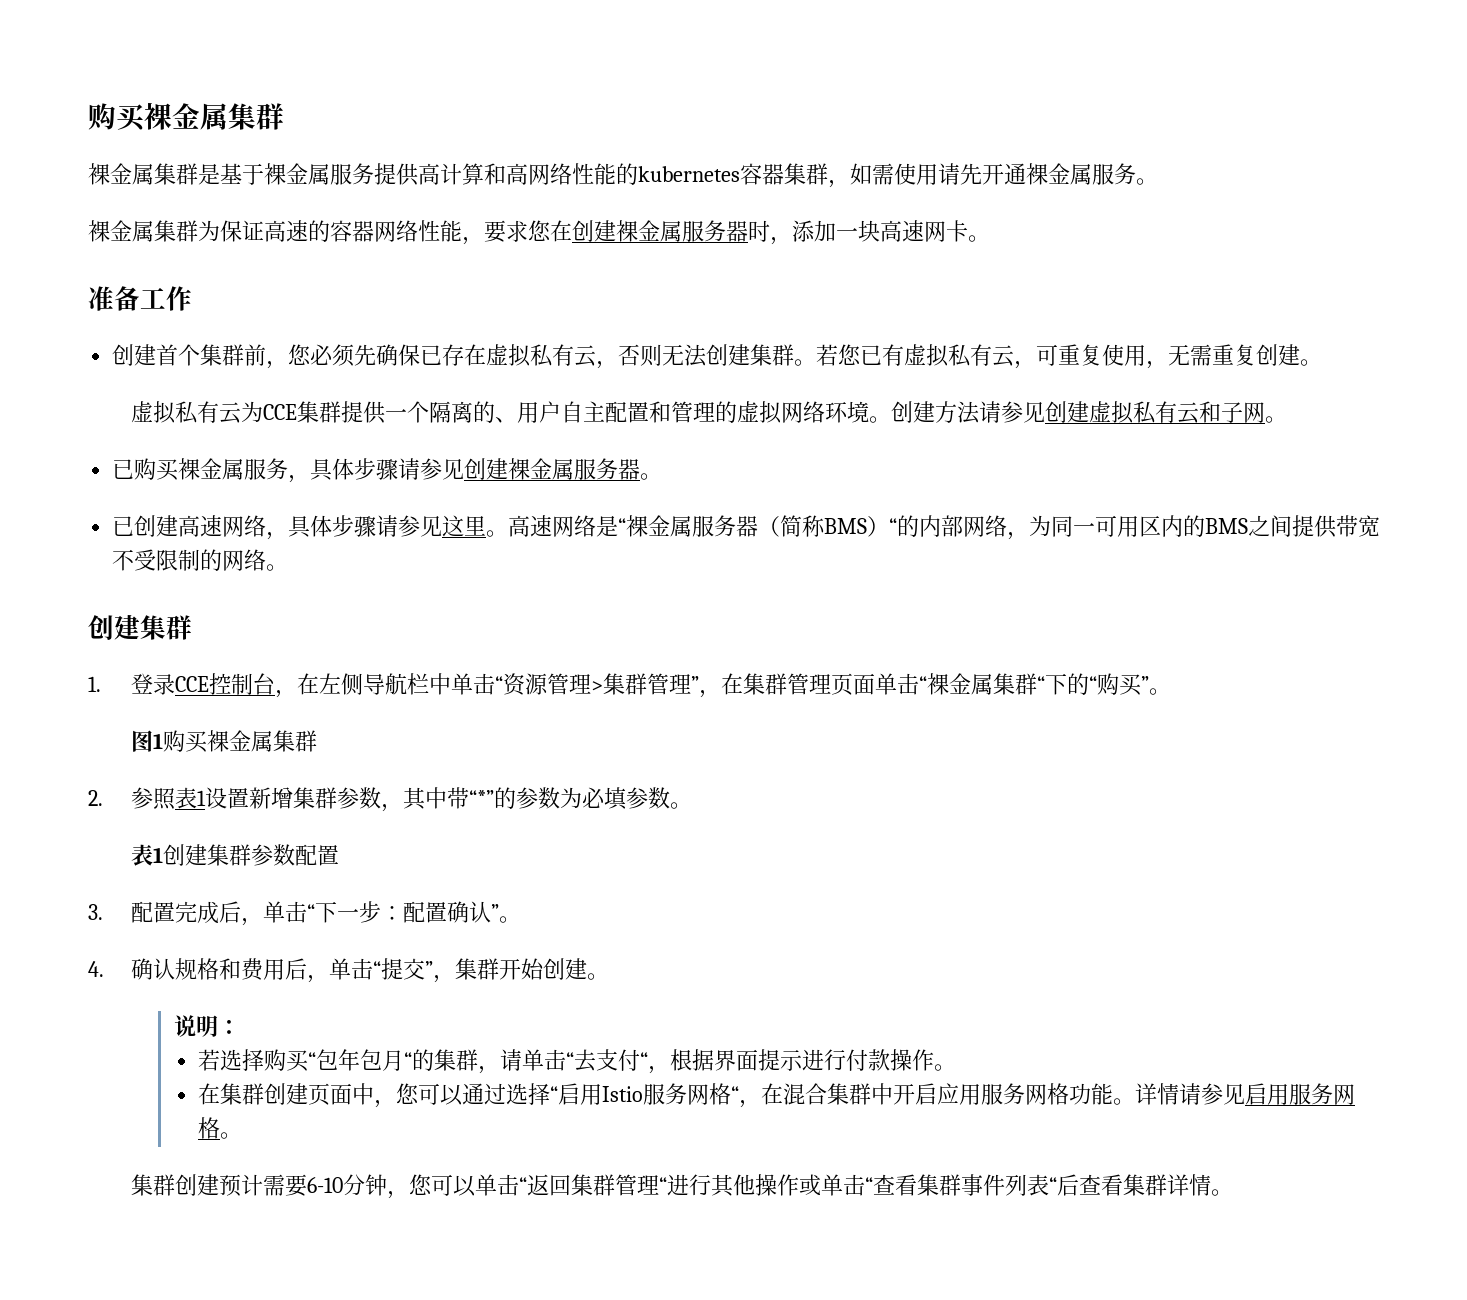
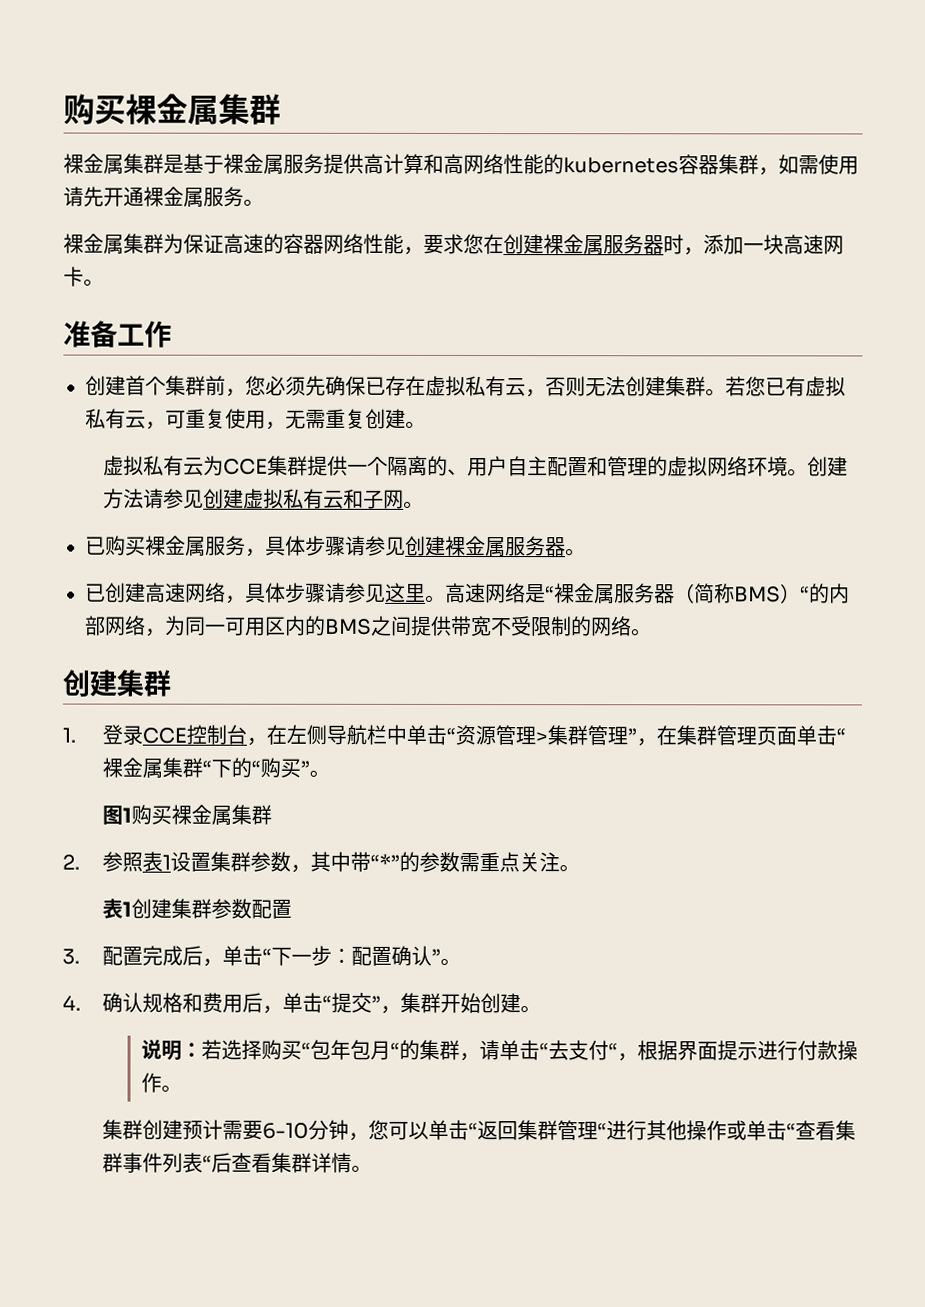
[248,787,293,809] 新增 -> (211, 862) none
[559,787,670,810] 为必填参数 -> [458,852,560,873] 需重点关注
(240, 1027) // -> (203, 1050) none
[197,1083,1355,1108] [197,1117,242,1139] // 在集群创建页面中，您可以通过选择“启用Istio服务网格“，在混合集群中开启应用服务网格功能。详情请参见启用服务网格。 -> (183, 1088) none

